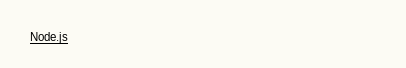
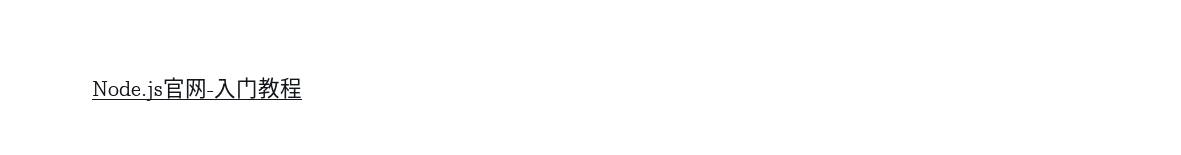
(68, 38) none -> [163,77,302,99] 官网-入门教程

